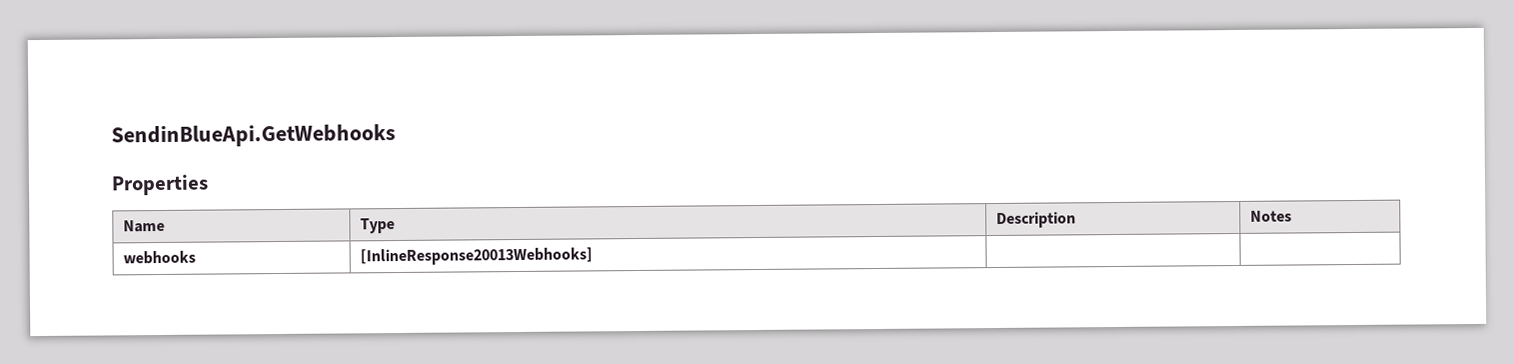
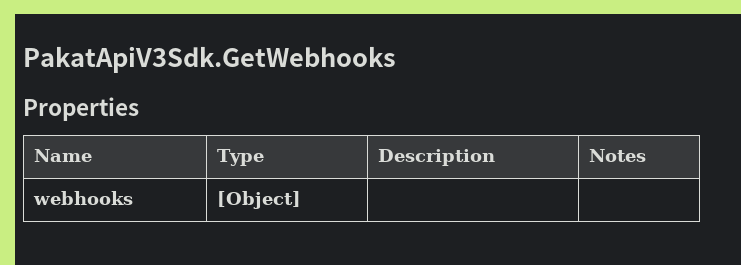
[111,124,396,148] SendinBlueApi.GetWebhooks -> [23,46,396,73] PakatApiV3Sdk.GetWebhooks
[360,247,594,266] [InlineResponse20013Webhooks] -> [217,191,302,209] [Object]

